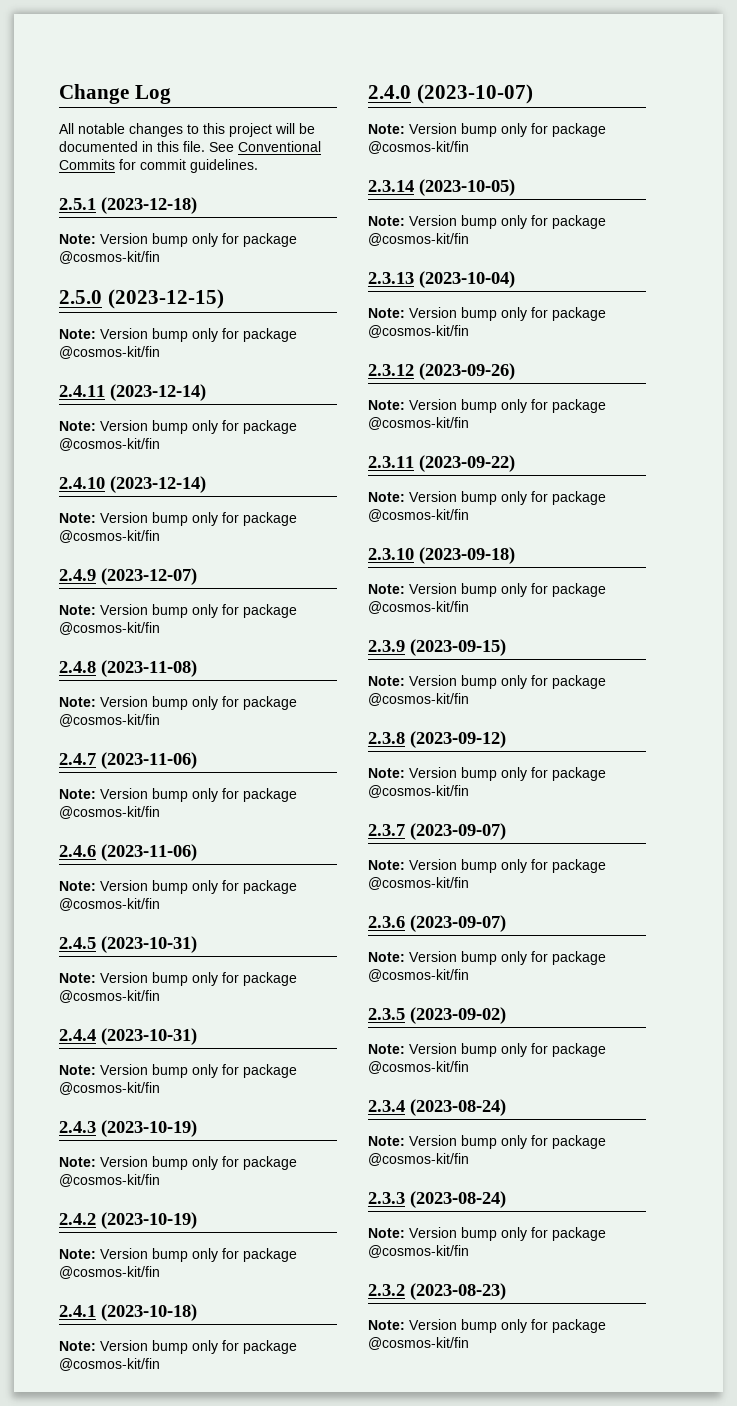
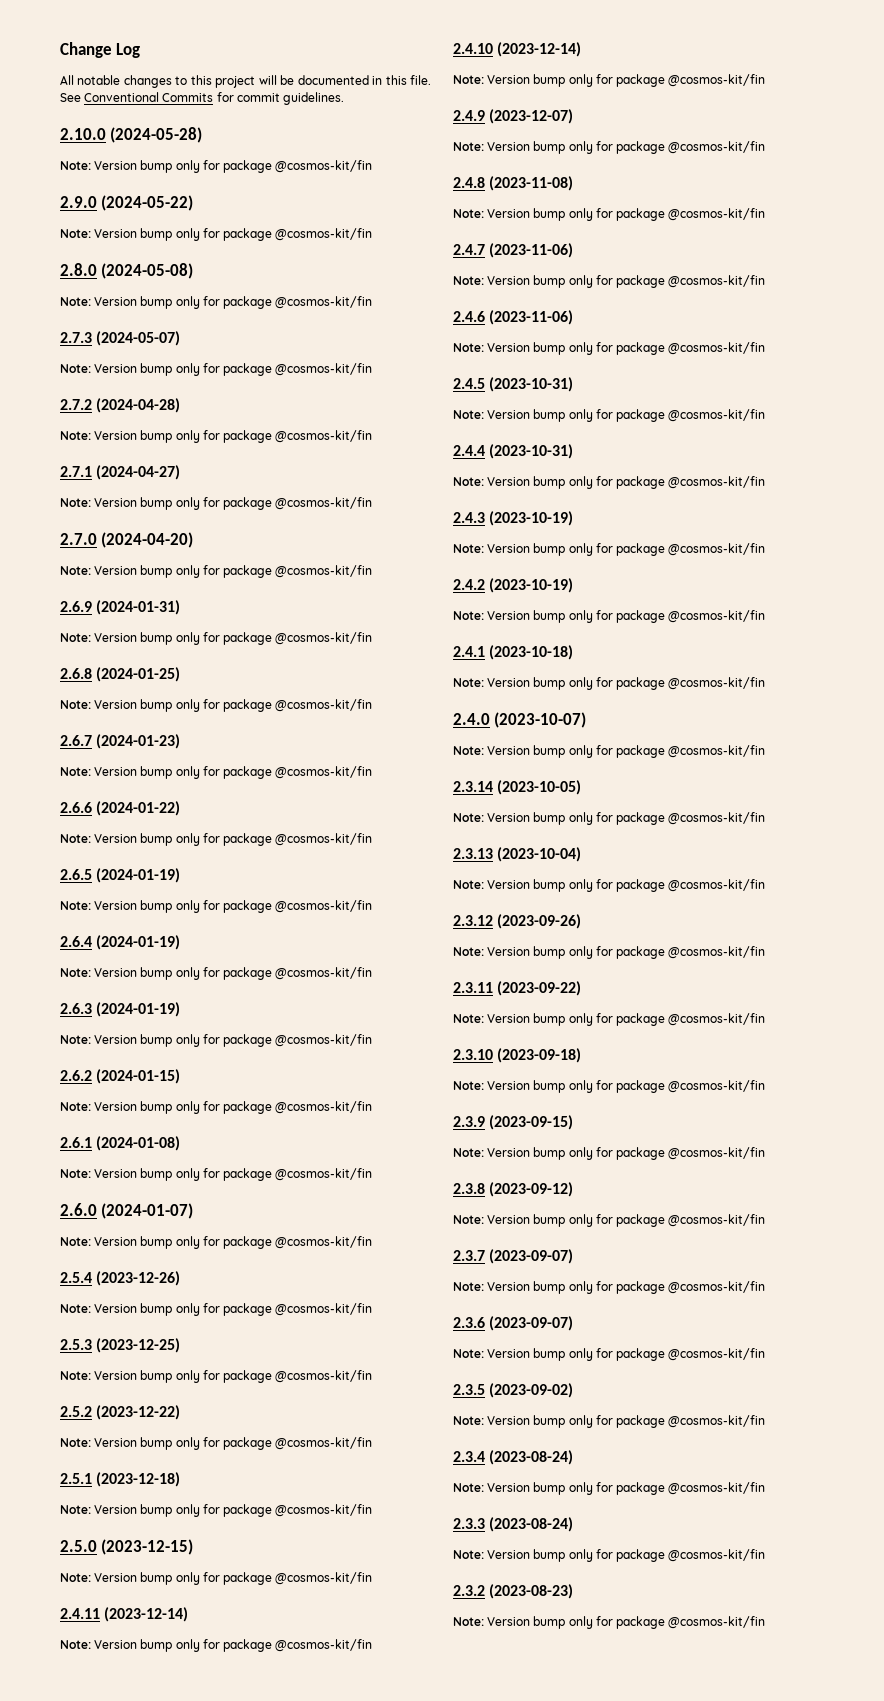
(258, 166) none -> [60,127,203,143] [60,160,373,173] [60,195,194,211] [60,228,373,241] [60,263,194,279] [60,296,373,309] [60,331,181,346] [60,363,373,376] [60,398,181,413] [60,430,373,443] [60,465,181,480] [60,497,373,510] [60,532,194,548] [60,565,373,578] [60,600,181,615] [60,632,373,645] [60,667,181,682] [60,699,373,712] [60,734,181,749] [60,766,373,779] [60,801,181,816] [60,833,373,846] [60,868,181,883] [60,900,373,913] [60,935,181,950] [60,967,373,980] [60,1002,181,1017] [60,1034,373,1047] [60,1069,181,1084] [60,1101,373,1114] [60,1136,181,1151] [60,1168,373,1181] [60,1203,194,1219] [60,1236,373,1249] [60,1271,181,1286] [60,1303,373,1316] [60,1338,181,1353] [60,1370,373,1383] [60,1405,181,1420] [60,1437,373,1450] // 2.10.0 (2024-05-28) // Note: Version bump only for package @cosmos-kit/fin // 2.9.0 (2024-05-22) // Note: Version bump only for package @cosmos-kit/fin // 2.8.0 (2024-05-08) // Note: Version bump only for package @cosmos-kit/fin // 2.7.3 (2024-05-07) // Note: Version bump only for package @cosmos-kit/fin // 2.7.2 (2024-04-28) // Note: Version bump only for package @cosmos-kit/fin // 2.7.1 (2024-04-27) // Note: Version bump only for package @cosmos-kit/fin // 2.7.0 (2024-04-20) // Note: Version bump only for package @cosmos-kit/fin // 2.6.9 (2024-01-31) // Note: Version bump only for package @cosmos-kit/fin // 2.6.8 (2024-01-25) // Note: Version bump only for package @cosmos-kit/fin // 2.6.7 (2024-01-23) // Note: Version bump only for package @cosmos-kit/fin // 2.6.6 (2024-01-22) // Note: Version bump only for package @cosmos-kit/fin // 2.6.5 (2024-01-19) // Note: Version bump only for package @cosmos-kit/fin // 2.6.4 (2024-01-19) // Note: Version bump only for package @cosmos-kit/fin // 2.6.3 (2024-01-19) // Note: Version bump only for package @cosmos-kit/fin // 2.6.2 (2024-01-15) // Note: Version bump only for package @cosmos-kit/fin // 2.6.1 (2024-01-08) // Note: Version bump only for package @cosmos-kit/fin // 2.6.0 (2024-01-07) // Note: Version bump only for package @cosmos-kit/fin // 2.5.4 (2023-12-26) // Note: Version bump only for package @cosmos-kit/fin // 2.5.3 (2023-12-25) // Note: Version bump only for package @cosmos-kit/fin // 2.5.2 (2023-12-22) // Note: Version bump only for package @cosmos-kit/fin

